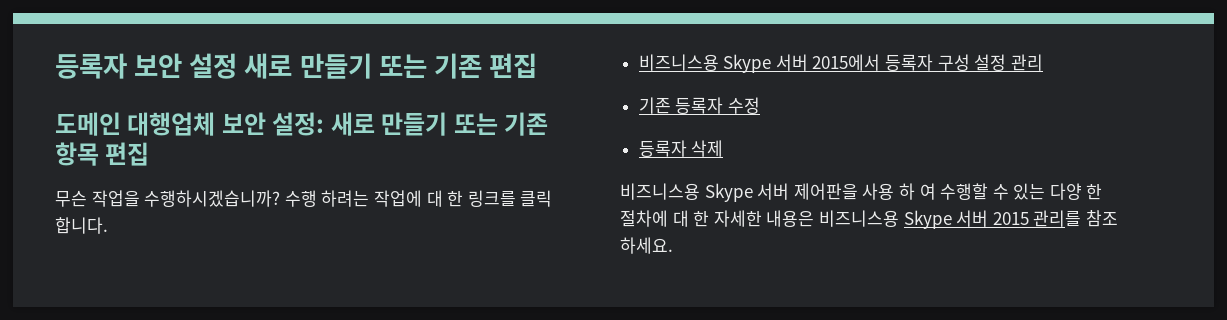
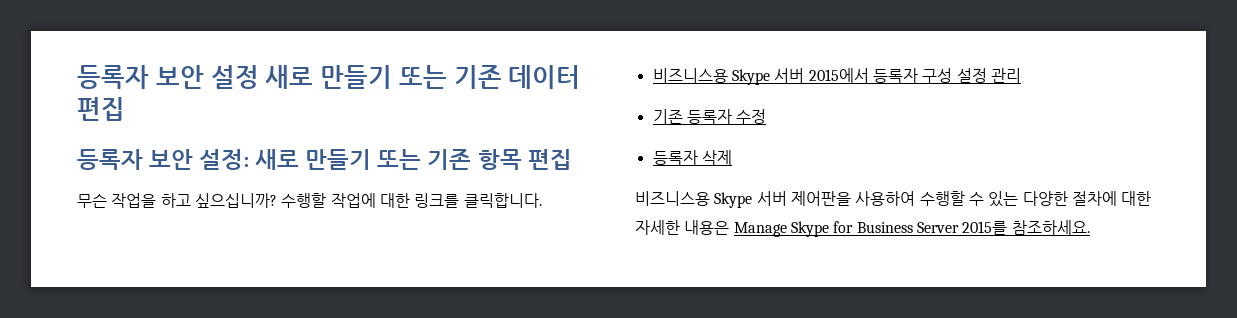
[489,53,538,78] [55,112,216,136] 편집 // 도메인 대행업체 -> [508,65,581,89] [77,97,125,121] [77,149,143,170] 데이터 편집 // 등록자
[144,190,553,207] [55,217,108,234] 수행하시겠습니까? 수행 하려는 작업에 대 한 링크를 클릭 합니다. -> [160,193,542,208] 하고 싶으십니까? 수행할 작업에 대한 링크를 클릭합니다.
[862,183,1103,200] [620,210,1118,229] [620,237,673,254] 사용 하 여 수행할 수 있는 다양 한 절차에 대 한 자세한 내용은 비즈니스용 Skype 서버 2015 관리를 참조 하세요. -> [855,191,1152,207] [635,220,1090,237] 사용하여 수행할 수 있는 다양한 절차에 대한 자세한 내용은 Manage Skype for Business Server 2015를 참조하세요.

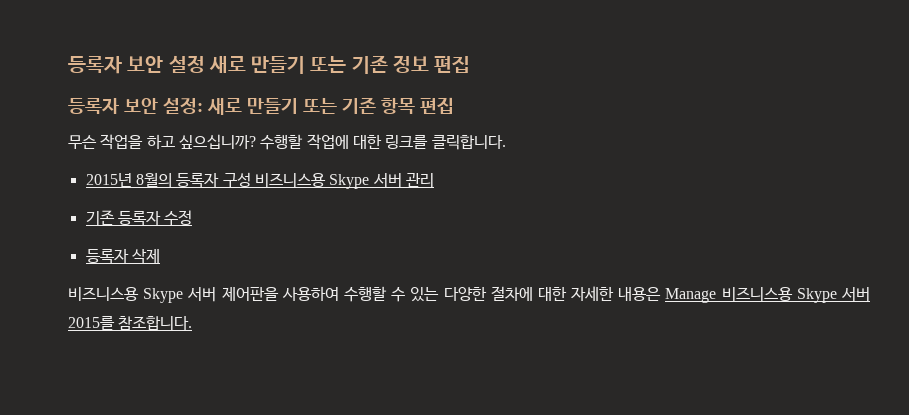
[508,65,581,89] 데이터 -> [392,55,429,73] 정보
[652,68,987,85] 비즈니스용 Skype 서버 2015에서 등록자 구성 설정 -> [85,172,402,189] 2015년 8월의 등록자 구성 비즈니스용 Skype 서버
[790,220,1090,237] Skype for Business Server 2015를 참조하세요. -> [721,287,870,303] [68,316,193,330] 비즈니스용 Skype 서버 2015를 참조합니다.

